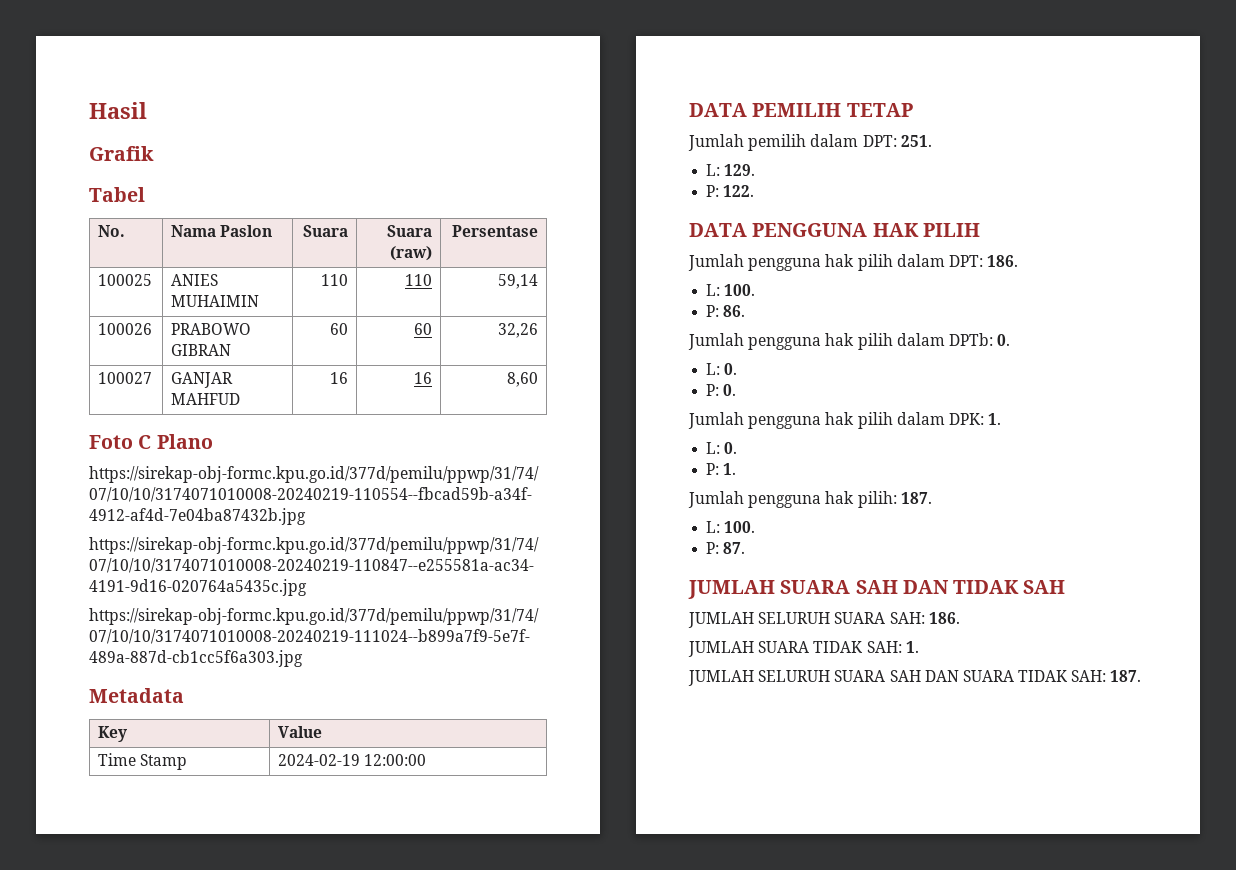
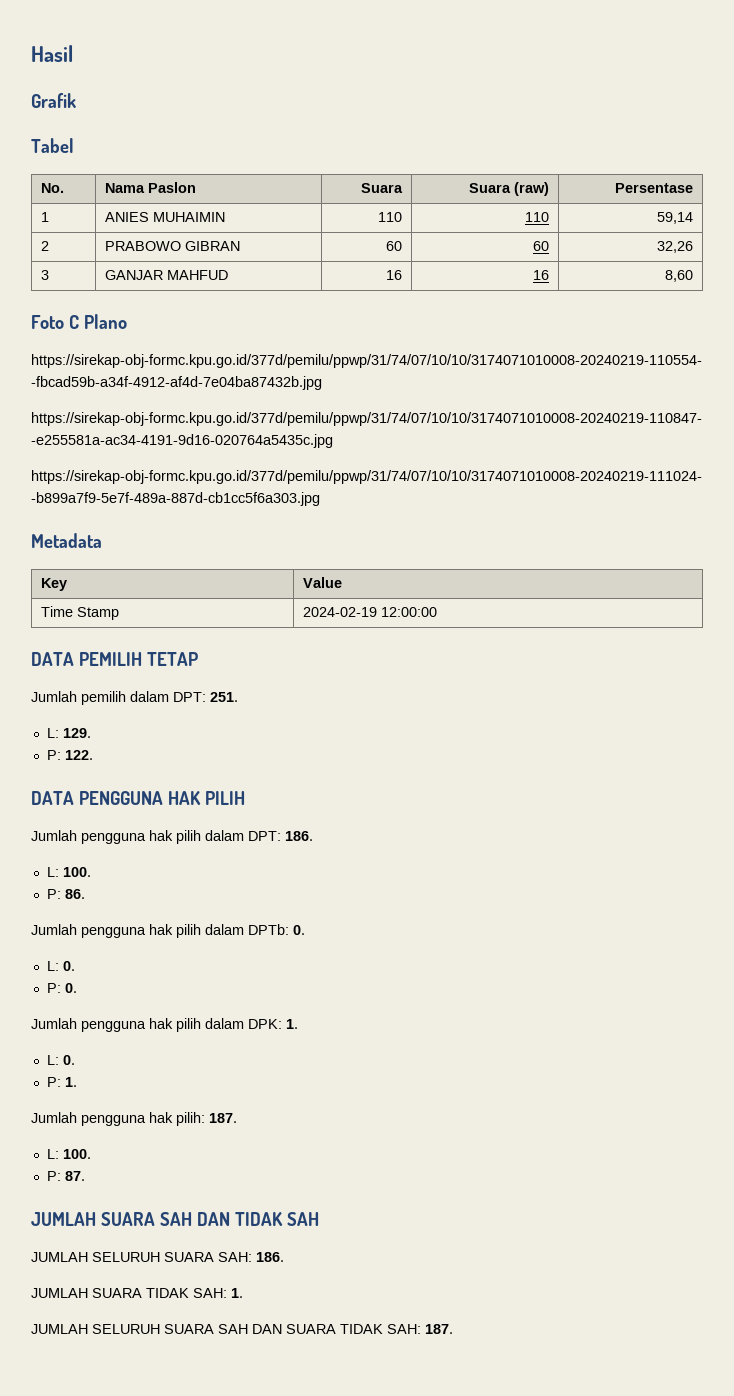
[98,274,153,286] 100025 -> [41,212,50,222] 1
[98,323,153,335] 100026 -> [41,241,50,251] 2
[98,372,153,384] 100027 -> [41,270,50,280] 3

